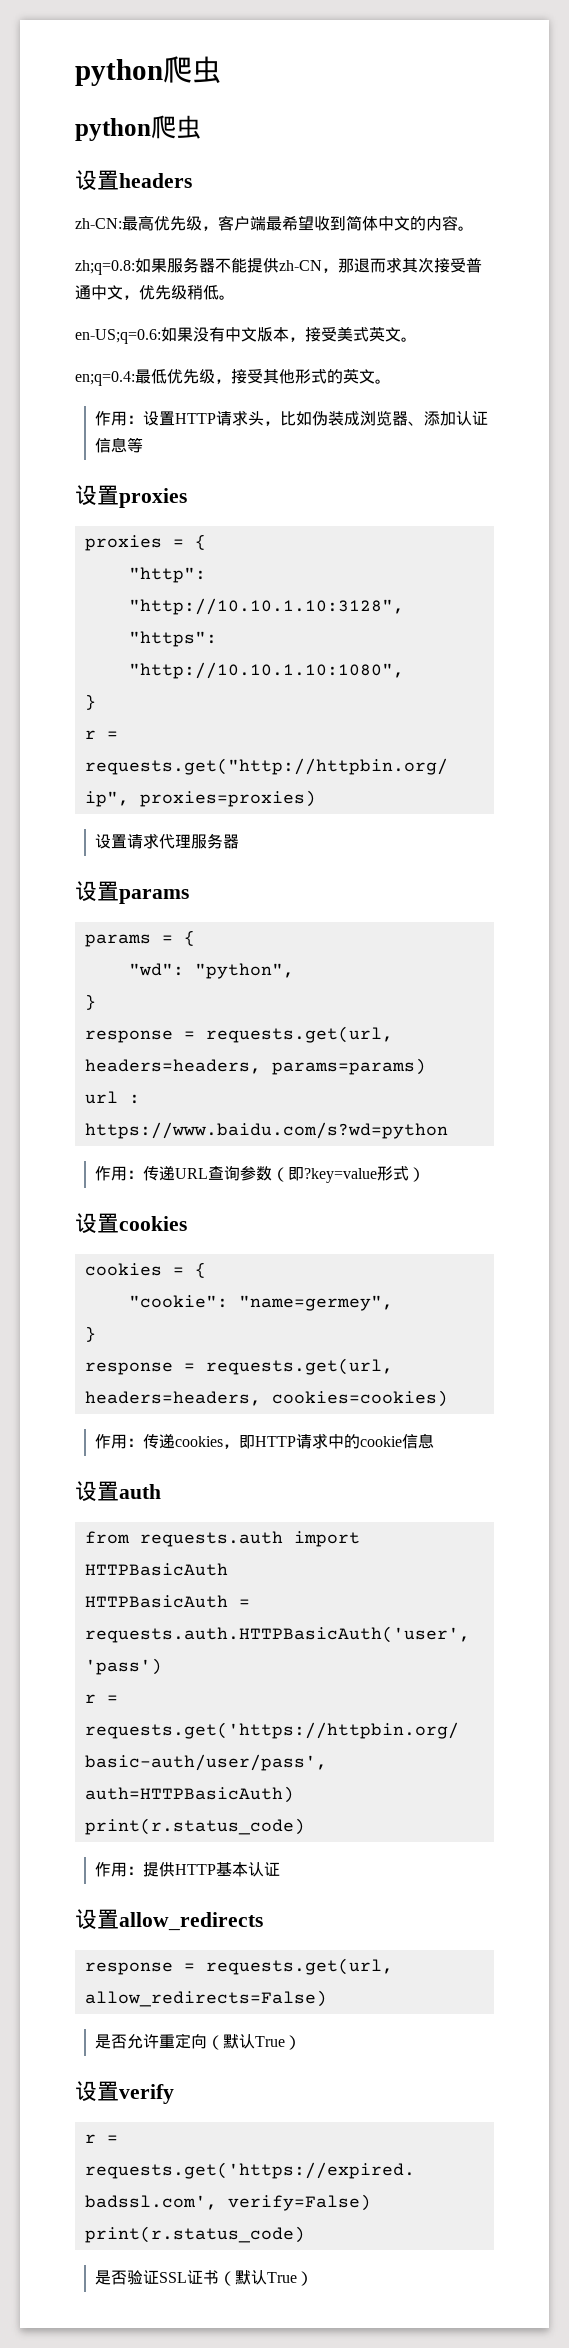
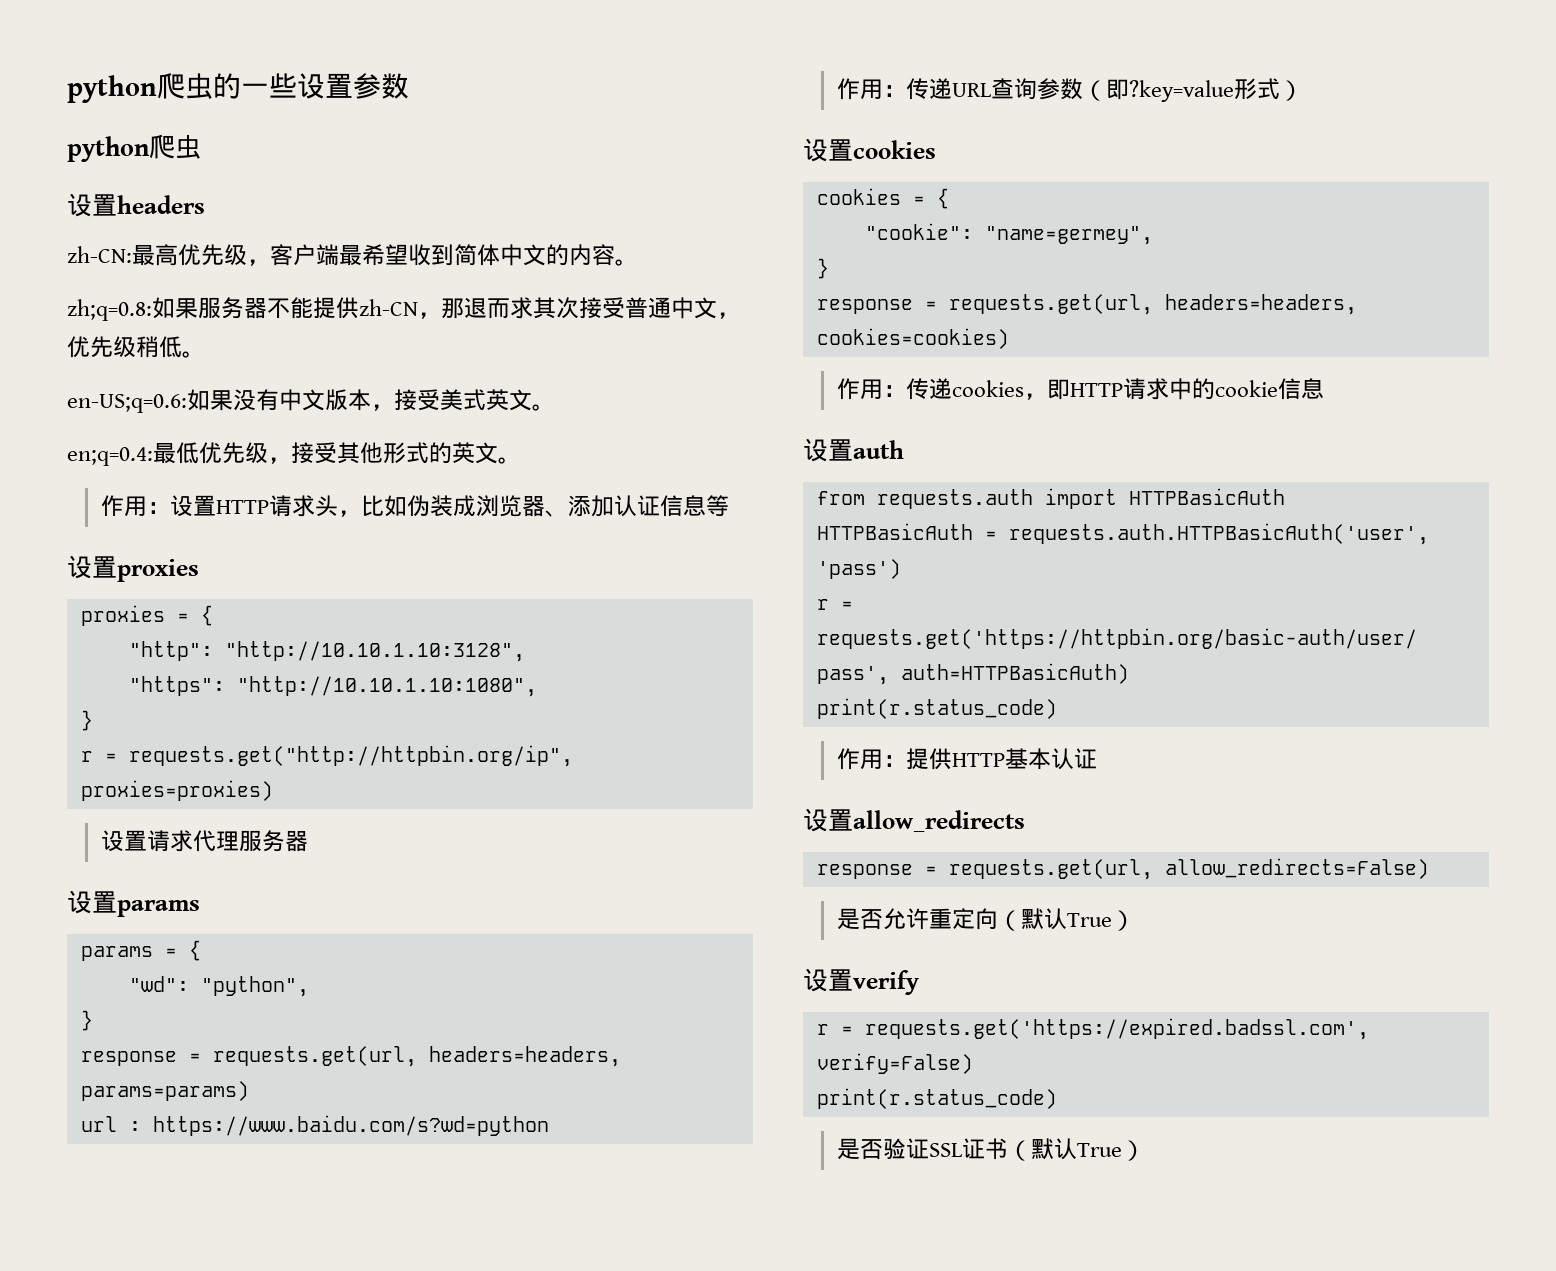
[75,56,221,86] python爬虫 -> [67,73,409,103] python爬虫的一些设置参数

